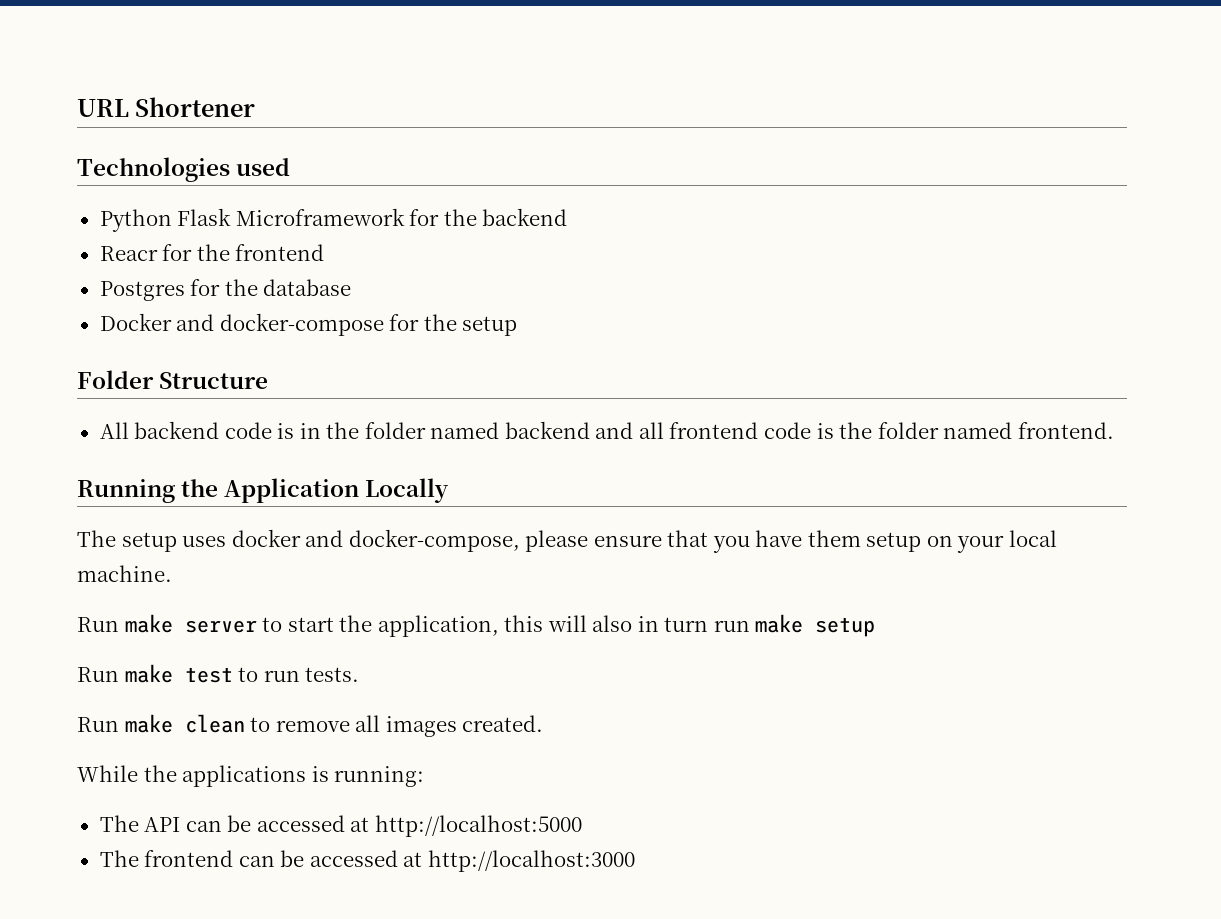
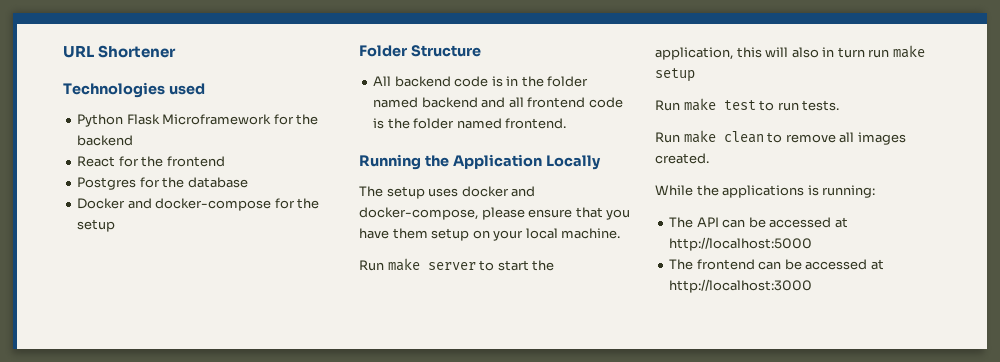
[99,246,158,261] Reacr -> [77,156,116,167] React

